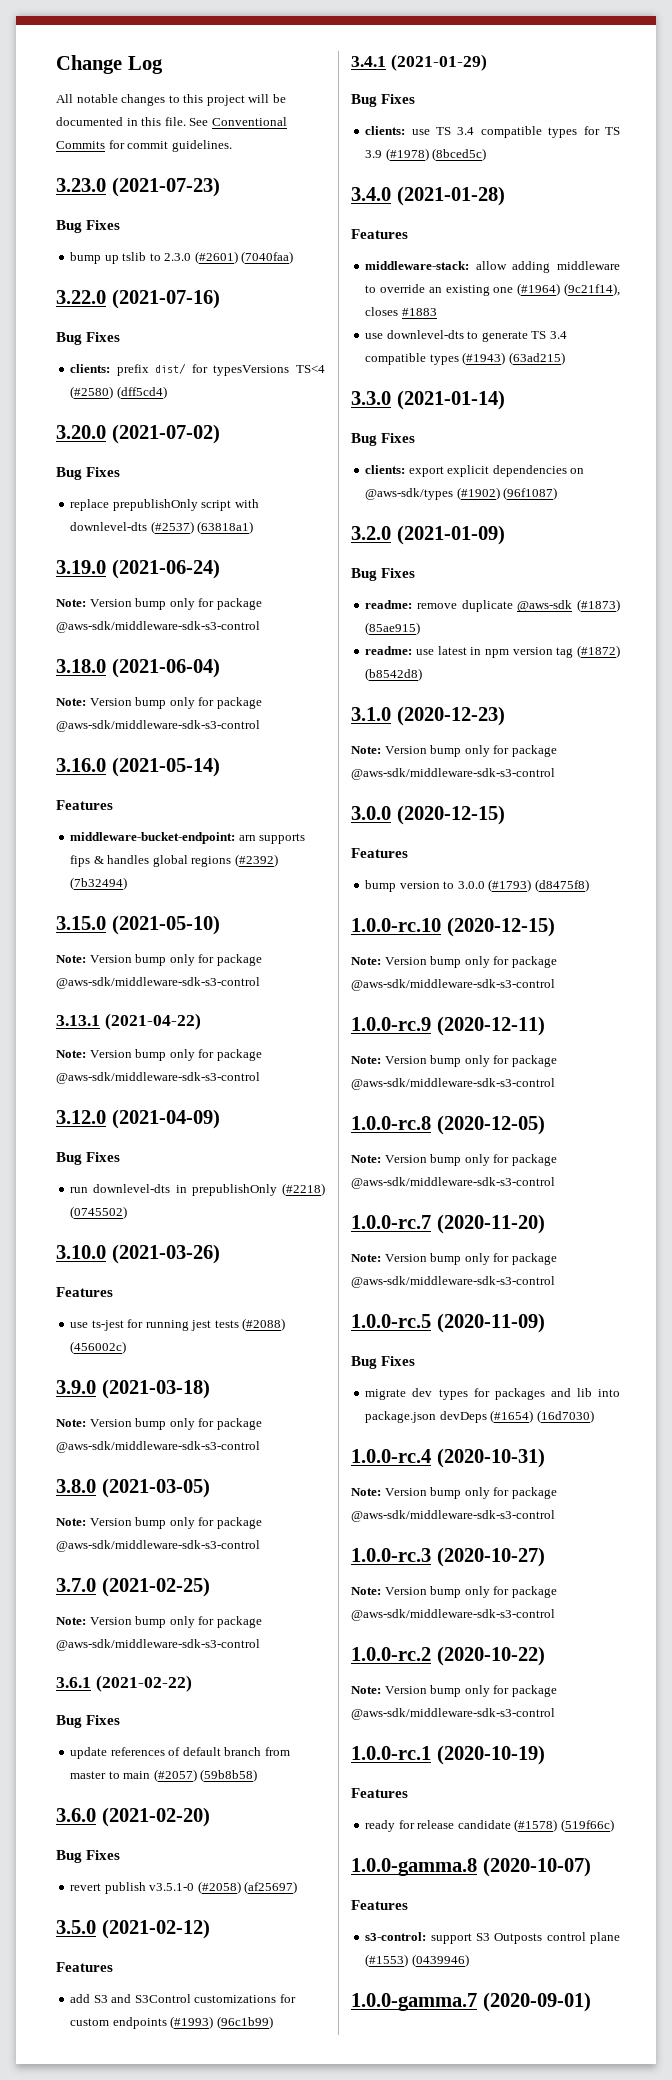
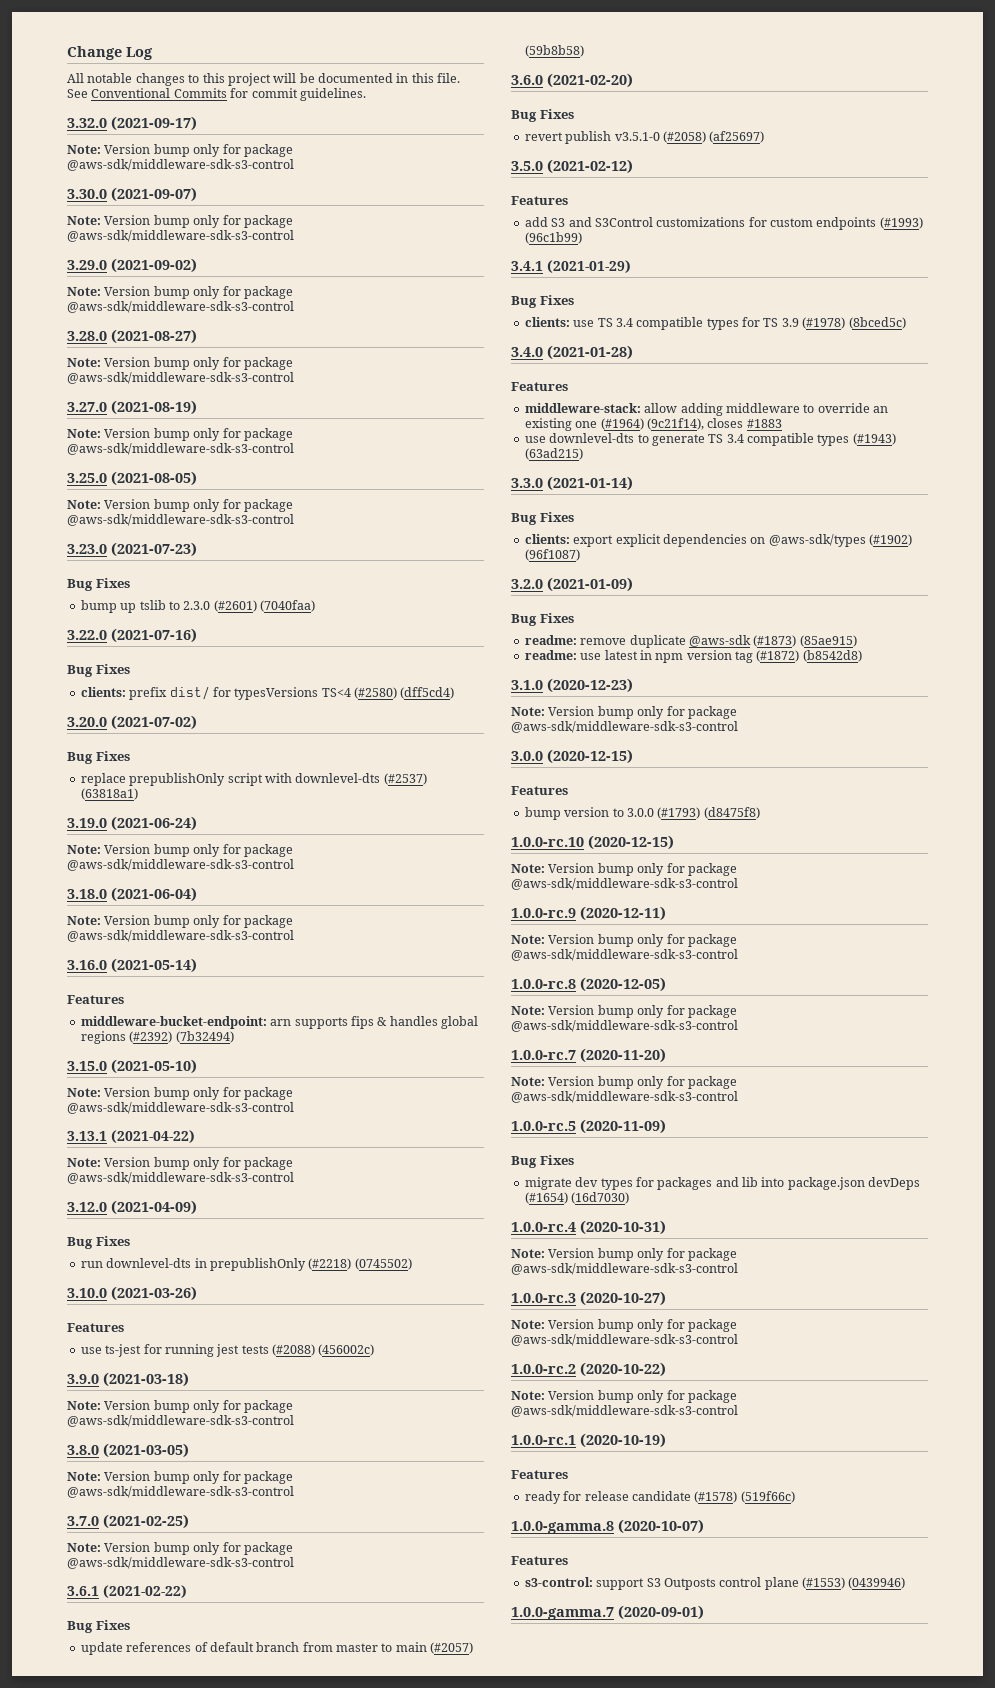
(232, 146) none -> [67,116,197,131] [67,144,293,157] [67,159,294,171] [67,187,197,202] [67,215,293,228] [67,230,294,242] [67,258,197,273] [67,286,293,299] [67,301,294,313] [67,329,197,344] [67,357,293,370] [67,372,294,384] [67,400,197,415] [67,428,293,441] [67,443,294,455] [67,471,197,486] [67,499,293,512] [67,514,294,526] // 3.32.0 (2021-09-17) // Note: Version bump only for package @aws-sdk/middleware-sdk-s3-control // 3.30.0 (2021-09-07) // Note: Version bump only for package @aws-sdk/middleware-sdk-s3-control // 3.29.0 (2021-09-02) // Note: Version bump only for package @aws-sdk/middleware-sdk-s3-control // 3.28.0 (2021-08-27) // Note: Version bump only for package @aws-sdk/middleware-sdk-s3-control // 3.27.0 (2021-08-19) // Note: Version bump only for package @aws-sdk/middleware-sdk-s3-control // 3.25.0 (2021-08-05) // Note: Version bump only for package @aws-sdk/middleware-sdk-s3-control

